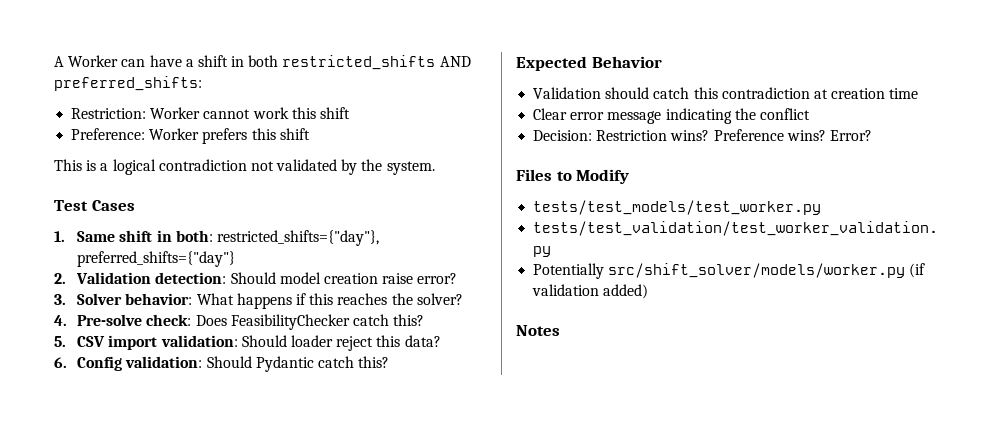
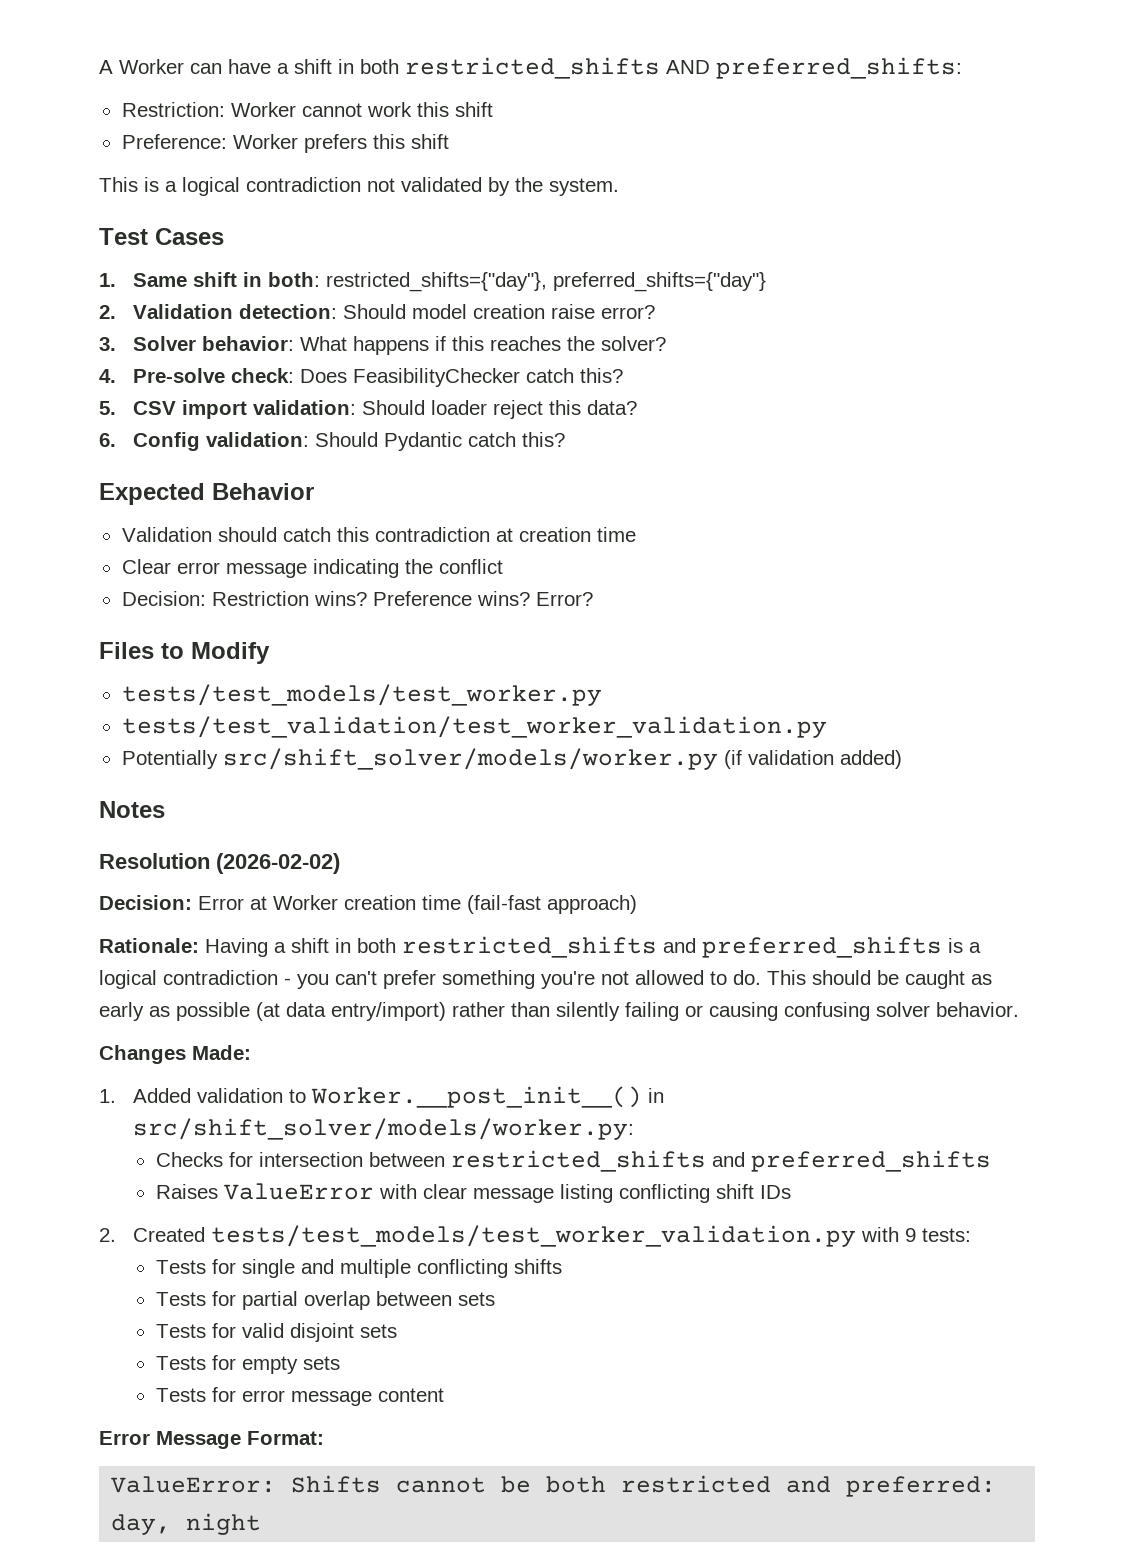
(560, 330) none -> [99,853,340,874] [99,895,637,914] [99,936,981,958] [99,970,992,989] [99,1002,1019,1021] [99,1045,251,1064] [99,1086,665,1108] [133,1118,635,1140] [155,1150,991,1172] [155,1183,791,1203] [99,1225,972,1247] [155,1259,562,1278] [155,1291,495,1310] [155,1323,397,1342] [155,1355,340,1374] [155,1387,444,1406] [99,1431,324,1449] [111,1475,997,1497] [111,1513,262,1535] // Resolution (2026-02-02) // Decision: Error at Worker creation time (fail-fast approach) // Rationale: Having a shift in both restricted_shifts and preferred_shifts is a logical contradiction - you can't prefer something you're not allowed to do. This should be caught as early as possible (at data entry/import) rather than silently failing or causing confusing solver behavior. // Changes Made: // 1. Added validation to Worker.__post_init__() in src/shift_solver/models/worker.py: // Checks for intersection between restricted_shifts and preferred_shifts // Raises ValueError with clear message listing conflicting shift IDs // 2. Created tests/test_models/test_worker_validation.py with 9 tests: // Tests for single and multiple conflicting shifts // Tests for partial overlap between sets // Tests for valid disjoint sets // Tests for empty sets // Tests for error message content // Error Message Format: // ValueError: Shifts cannot be both restricted and preferred: day, night

